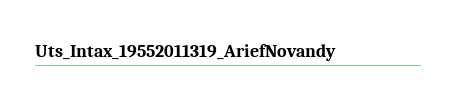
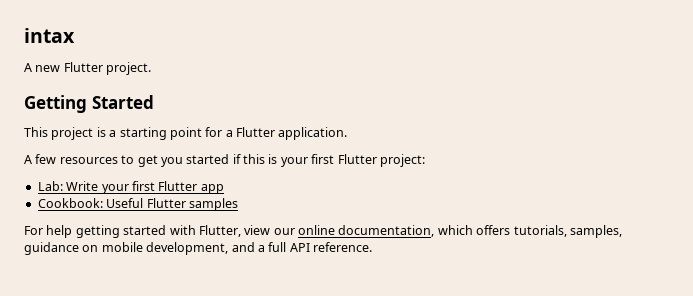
[35,44,336,61] Uts_Intax_19552011319_AriefNovandy -> [24,28,75,43] [24,62,152,75] [24,95,154,113] [24,127,348,140] [24,154,425,167] [37,181,224,194] [37,198,238,211] [24,225,622,238] [24,242,372,255] intax // A new Flutter project. // Getting Started // This project is a starting point for a Flutter application. // A few resources to get you started if this is your first Flutter project: // Lab: Write your first Flutter app // Cookbook: Useful Flutter samples // For help getting started with Flutter, view our online documentation, which offers tutorials, samples, guidance on mobile development, and a full API reference.

